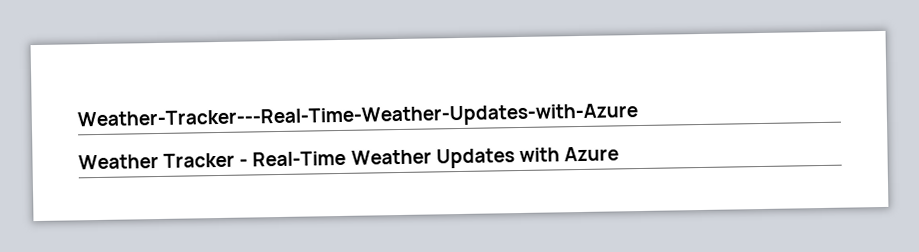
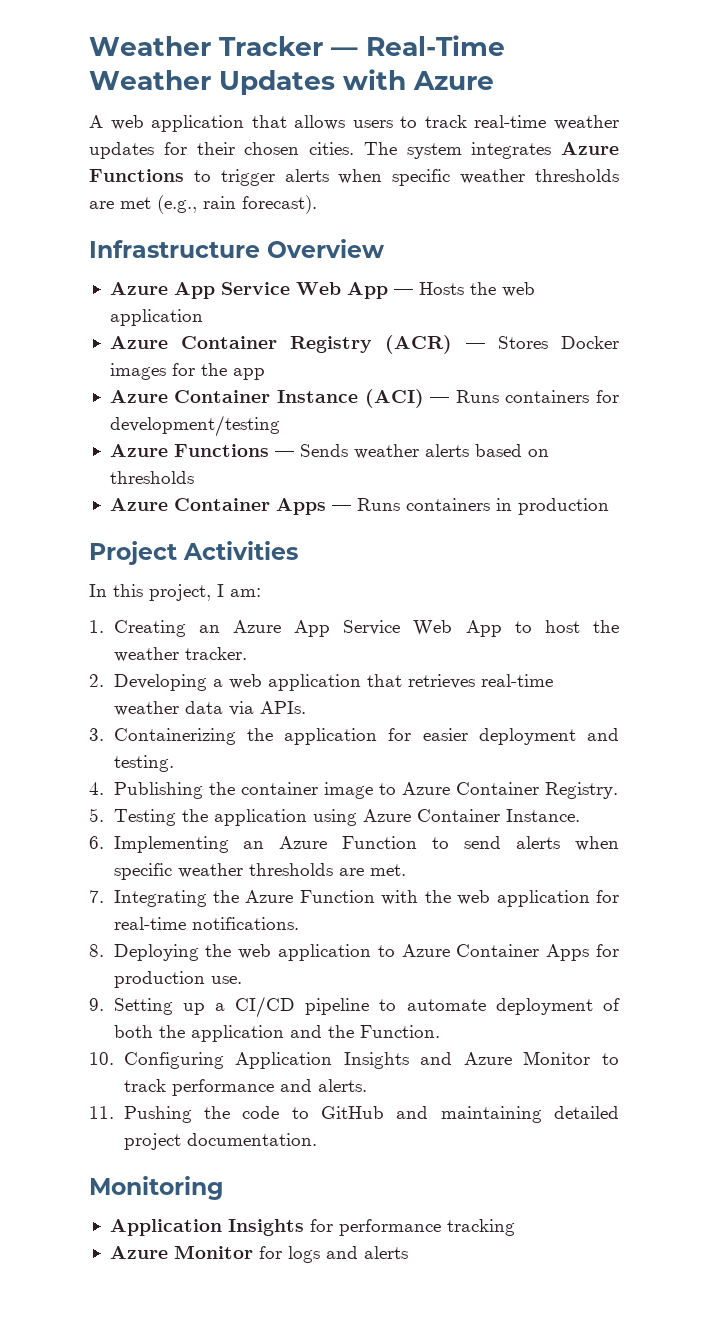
[77,103,638,132] Weather-Tracker---Real-Time-Weather-Updates-with-Azure // -> (89, 46) none
[239,158,249,167] - -> [331,47,358,56] —
(619, 154) none -> [89,115,619,132] [89,142,619,159] [89,169,619,186] [89,195,317,214] [89,239,384,258] [109,282,535,299] [109,309,203,326] [109,335,619,354] [109,363,265,380] [109,389,619,408] [109,415,280,437] [109,444,549,459] [109,471,194,484] [109,498,609,515] [89,541,298,565] [89,584,261,601] [89,620,619,637] [113,647,247,662] [89,674,553,691] [113,701,306,716] [89,728,619,745] [113,755,174,772] [89,782,618,799] [89,808,580,826] [89,836,619,853] [113,863,406,880] [89,890,619,907] [113,917,299,930] [89,944,619,961] [113,971,242,988] [89,996,620,1018] [113,1025,440,1042] [89,1051,619,1069] [123,1079,367,1096] [89,1106,619,1123] [123,1133,317,1150] [89,1176,223,1200] [109,1219,515,1236] [109,1245,408,1263] // A web application that allows users to track real-time weather updates for their chosen cities. The system integrates Azure Functions to trigger alerts when specific weather thresholds are met (e.g., rain forecast). // Infrastructure Overview // Azure App Service Web App — Hosts the web application // Azure Container Registry (ACR) — Stores Docker images for the app // Azure Container Instance (ACI) — Runs containers for development/testing // Azure Functions — Sends weather alerts based on thresholds // Azure Container Apps — Runs containers in production // Project Activities // In this project, I am: // 1. Creating an Azure App Service Web App to host the weather tracker. // 2. Developing a web application that retrieves real-time weather data via APIs. // 3. Containerizing the application for easier deployment and testing. // 4. Publishing the container image to Azure Container Registry. // 5. Testing the application using Azure Container Instance. // 6. Implementing an Azure Function to send alerts when specific weather thresholds are met. // 7. Integrating the Azure Function with the web application for real-time notifications. // 8. Deploying the web application to Azure Container Apps for production use. // 9. Setting up a CI/CD pipeline to automate deployment of both the application and the Function. // 10. Configuring Application Insights and Azure Monitor to track performance and alerts. // 11. Pushing the code to GitHub and maintaining detailed project documentation. // Monitoring // Application Insights for performance tracking // Azure Monitor for logs and alerts

